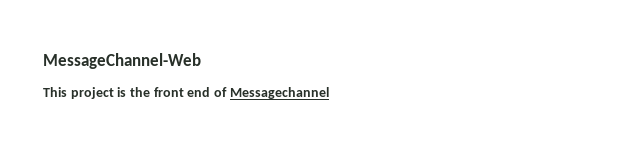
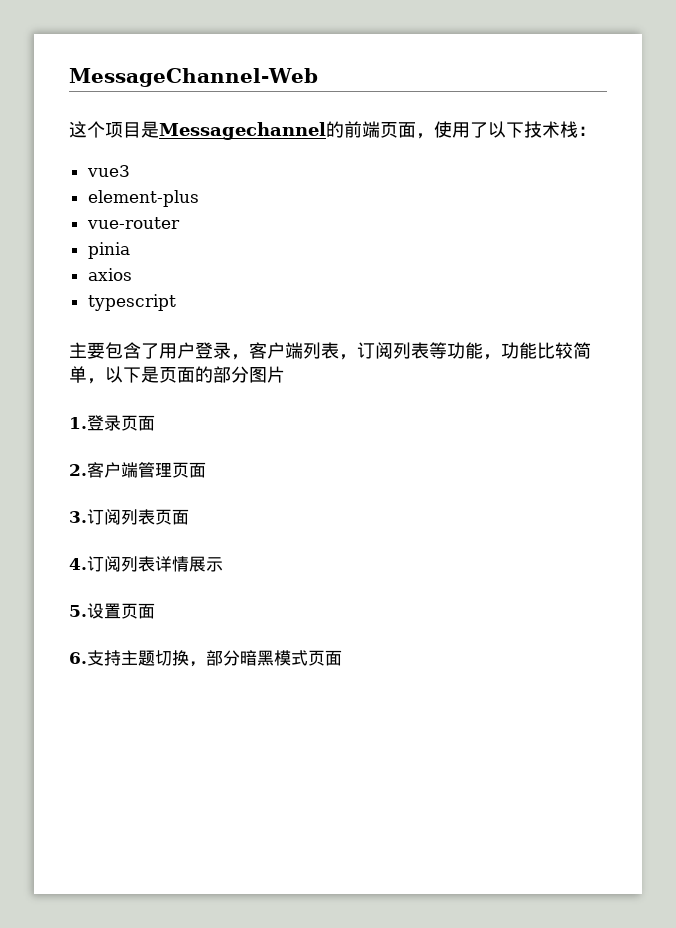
[43,87,329,99] This project is the front end of Messagechannel -> [69,121,596,140] [86,165,130,177] [87,190,199,207] [86,217,180,229] [87,242,130,259] [87,268,132,281] [87,294,176,311] [69,342,591,360] [69,366,285,384] [69,415,155,431] [69,462,206,478] [69,509,189,525] [69,556,223,572] [69,603,155,619] [69,650,342,667] 这个项目是Messagechannel的前端页面，使用了以下技术栈： // vue3 // element-plus // vue-router // pinia // axios // typescript // 主要包含了用户登录，客户端列表，订阅列表等功能，功能比较简单，以下是页面的部分图片 // 1.登录页面 // 2.客户端管理页面 // 3.订阅列表页面 // 4.订阅列表详情展示 // 5.设置页面 // 6.支持主题切换，部分暗黑模式页面

